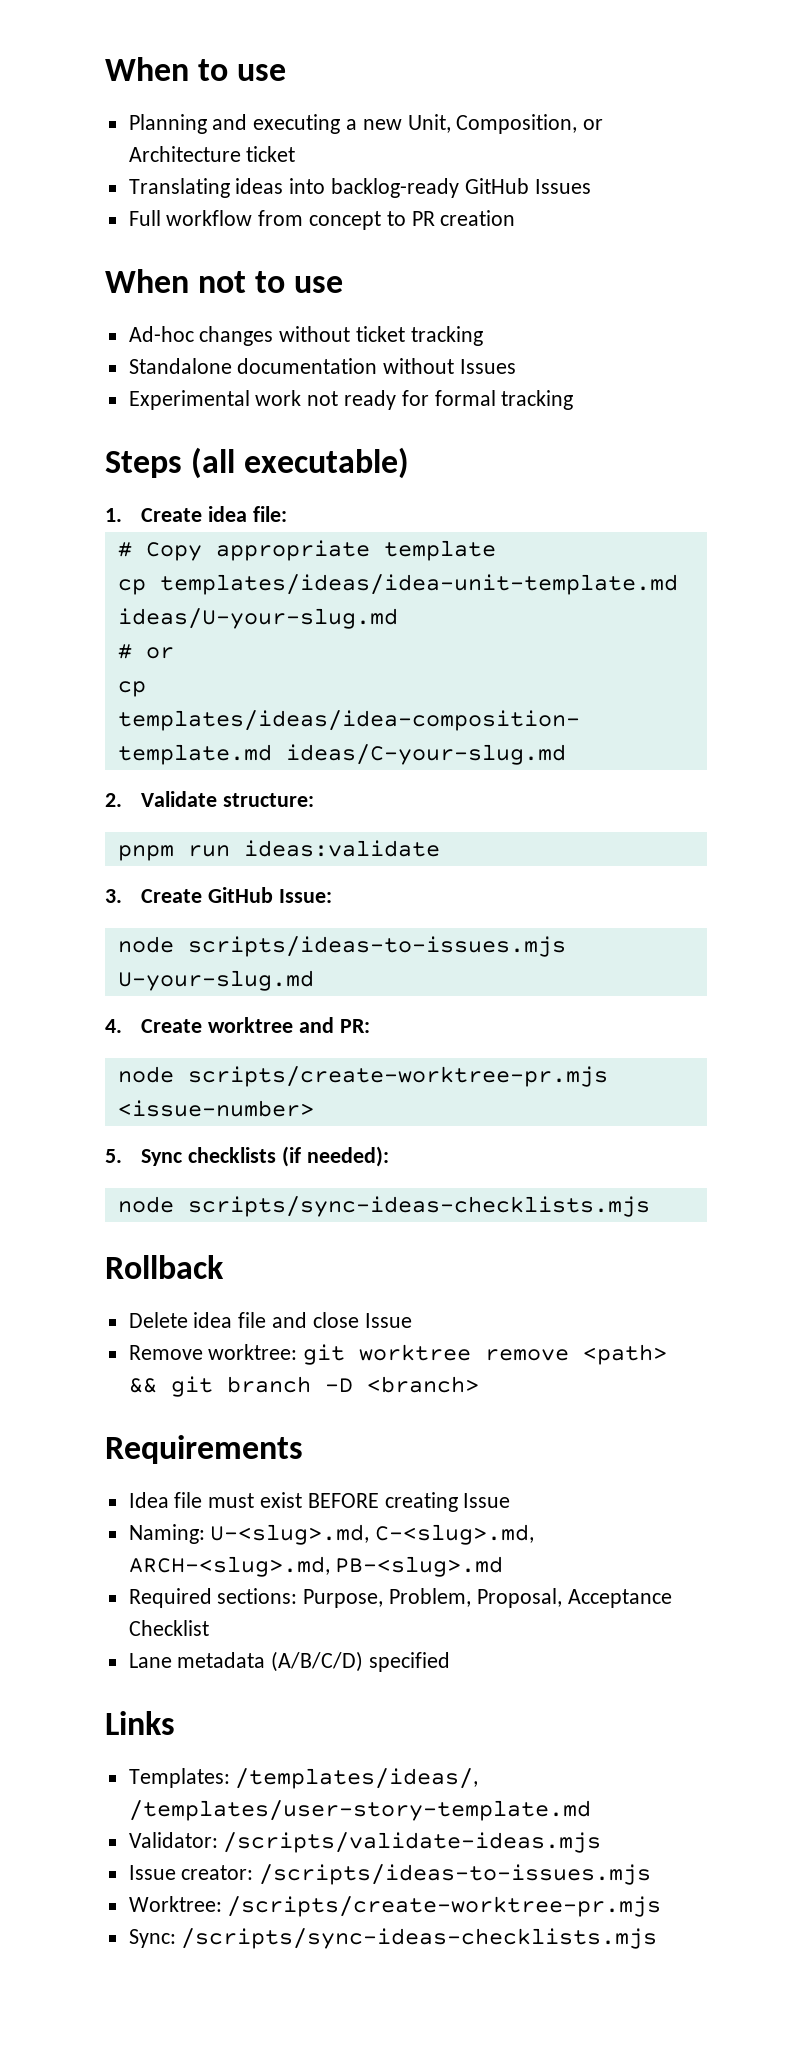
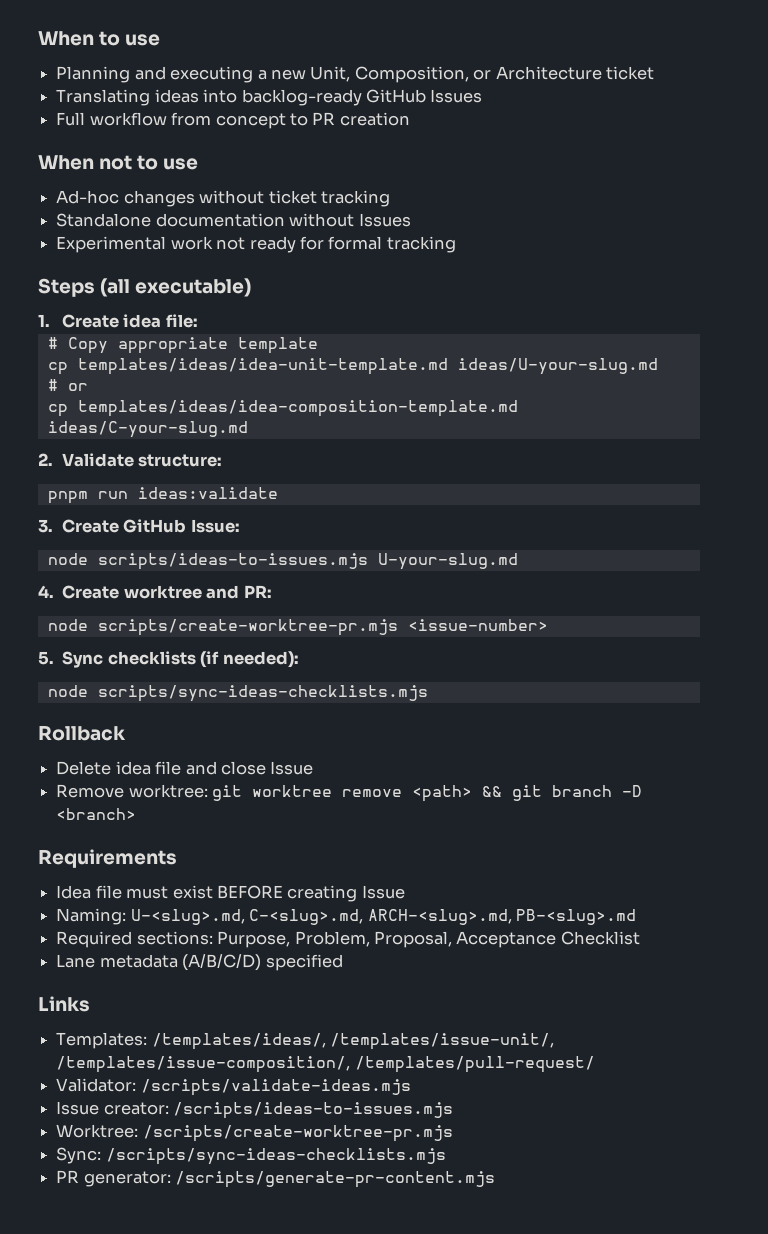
[128,1800,591,1821] /templates/user-story-template.md -> [330,1033,555,1050] [56,1056,595,1073] /templates/issue-unit/, /templates/issue-composition/, /templates/pull-request/
(658, 1938) none -> [56,1170,496,1188] // PR generator: /scripts/generate-pr-content.mjs

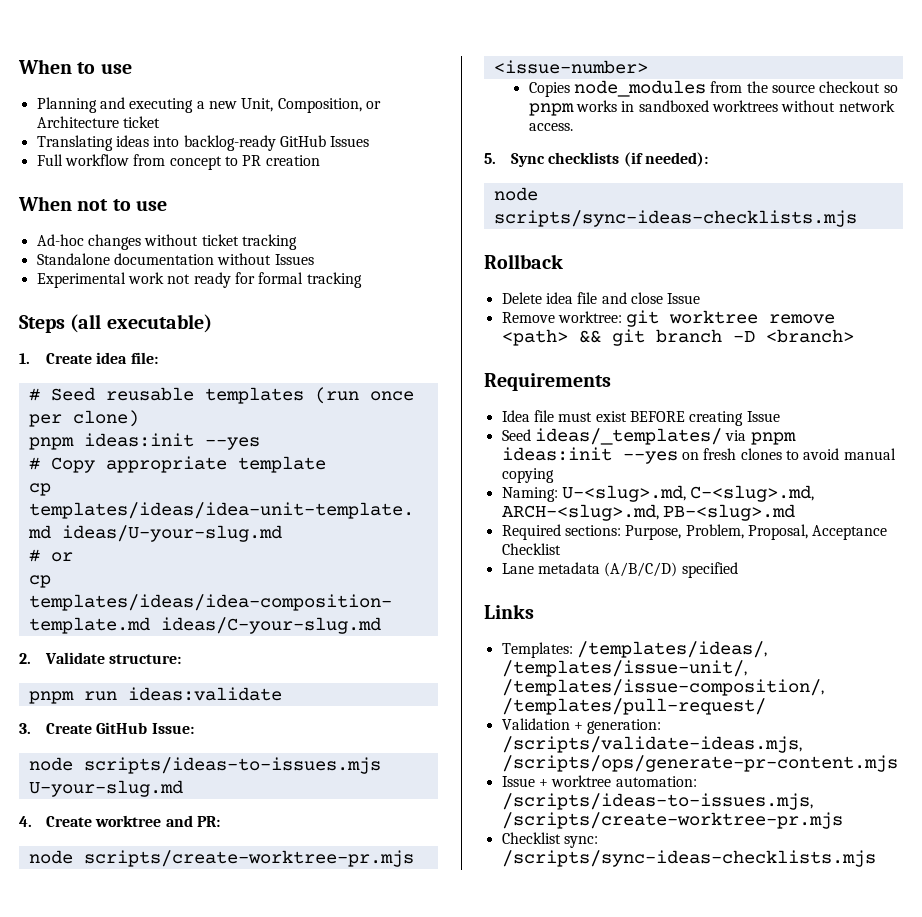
(198, 321) none -> [28,387,414,404] [28,410,139,427] [28,433,260,450] // # Seed reusable templates (run once per clone) // pnpm ideas:init --yes
(548, 625) none -> [528,80,898,97] [528,100,895,116] [528,123,573,131] // Copies node_modules from the source checkout so pnpm works in sandboxed worktrees without network access.
(405, 892) none -> [501,428,796,445] [501,447,896,464] [501,468,554,483] // Seed ideas/_templates/ via pnpm ideas:init --yes on fresh clones to avoid manual copying
[56,1078,411,1096] [56,1101,454,1119] [56,1124,139,1138] Validator: /scripts/validate-ideas.mjs // Issue creator: /scripts/ideas-to-issues.mjs // Worktree: -> [501,718,662,734] [501,736,802,753] [501,755,898,772] [501,775,697,787] [501,793,813,810] Validation + generation: /scripts/validate-ideas.mjs, /scripts/ops/generate-pr-content.mjs // Issue + worktree automation: /scripts/ideas-to-issues.mjs,
[56,1147,102,1164] Sync: -> [501,832,598,848] Checklist sync:
[56,1170,496,1188] // PR generator: /scripts/generate-pr-content.mjs -> (876, 858) none

